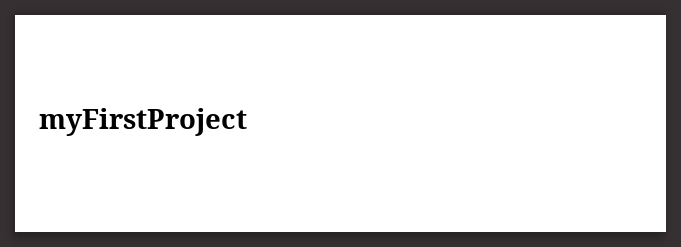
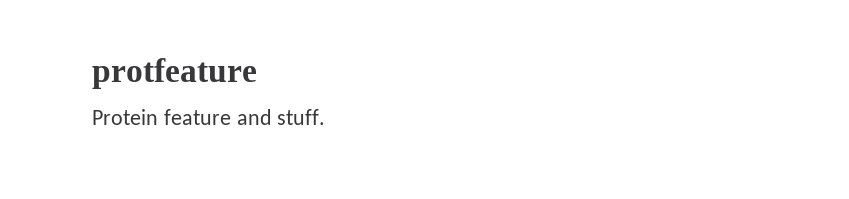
[39,108,247,136] myFirstProject -> [92,58,257,89] [92,109,326,125] protfeature // Protein feature and stuff.

